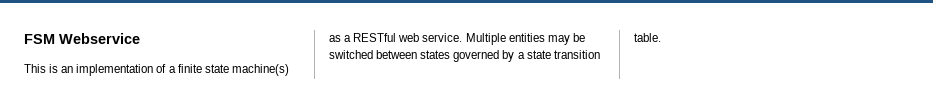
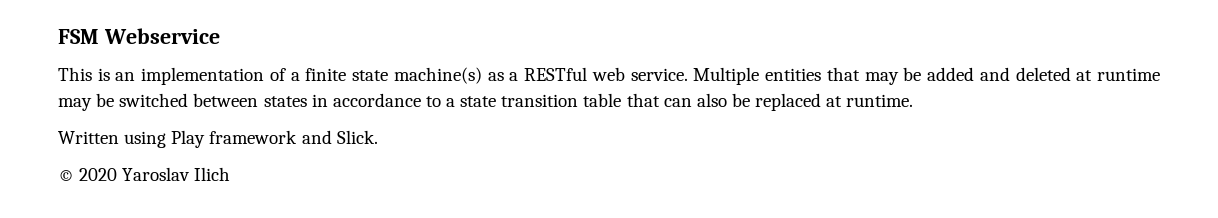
(545, 37) none -> [826,67,1160,85] that may be added and deleted at runtime
[453,50,600,62] [634,33,661,42] governed by a state transition table. -> [311,93,914,111] [58,130,378,148] [58,167,231,181] in accordance to a state transition table that can also be replaced at runtime. // Written using Play framework and Slick. // © 2020 Yaroslav Ilich

